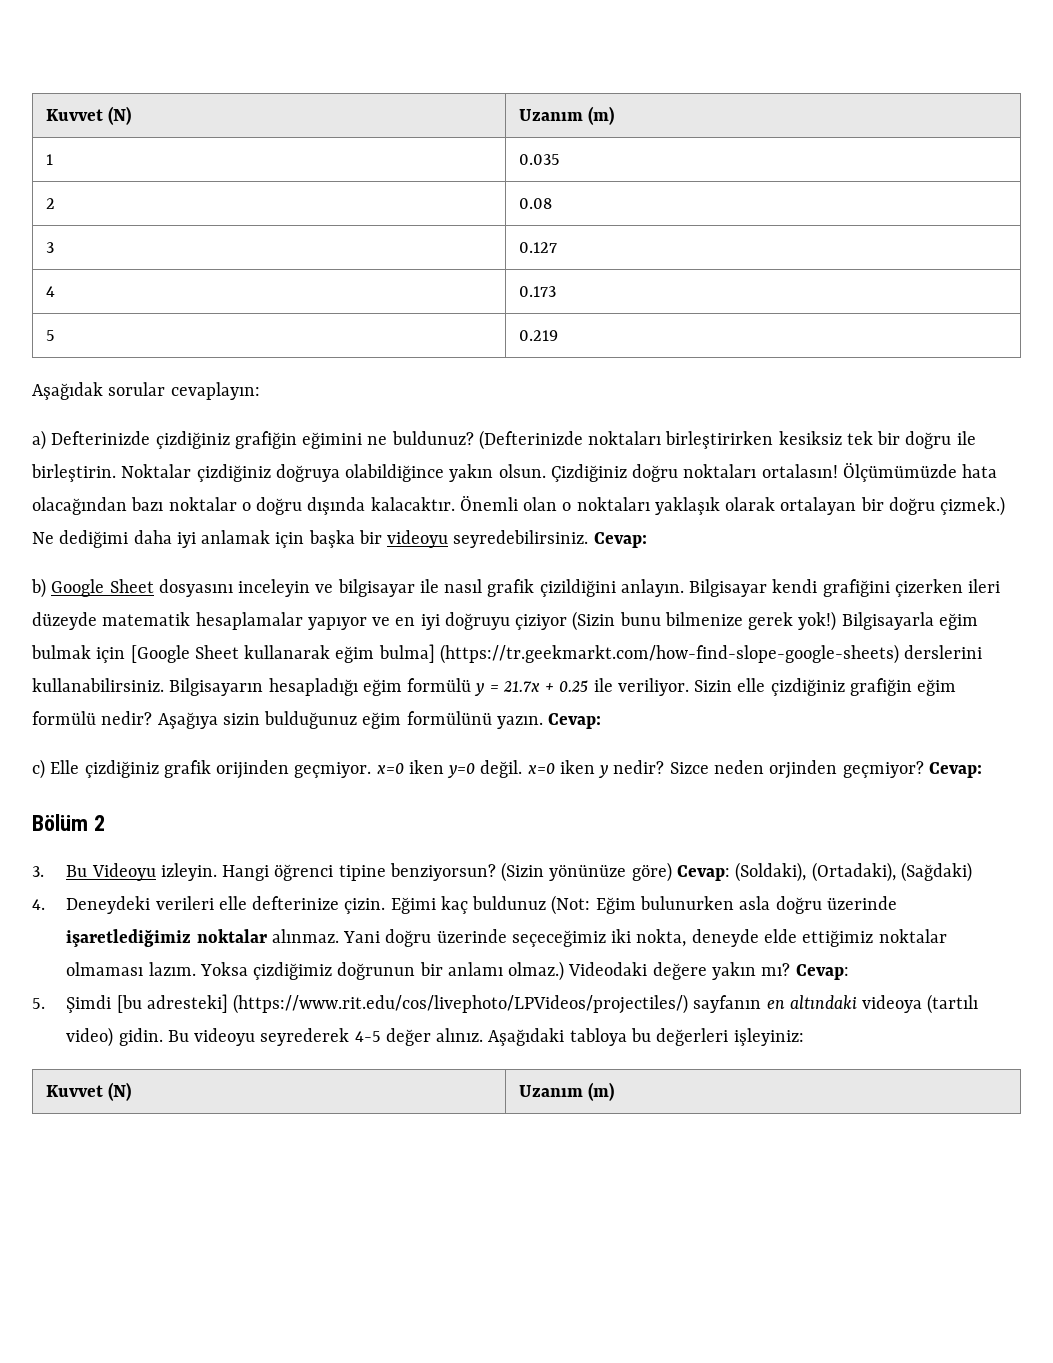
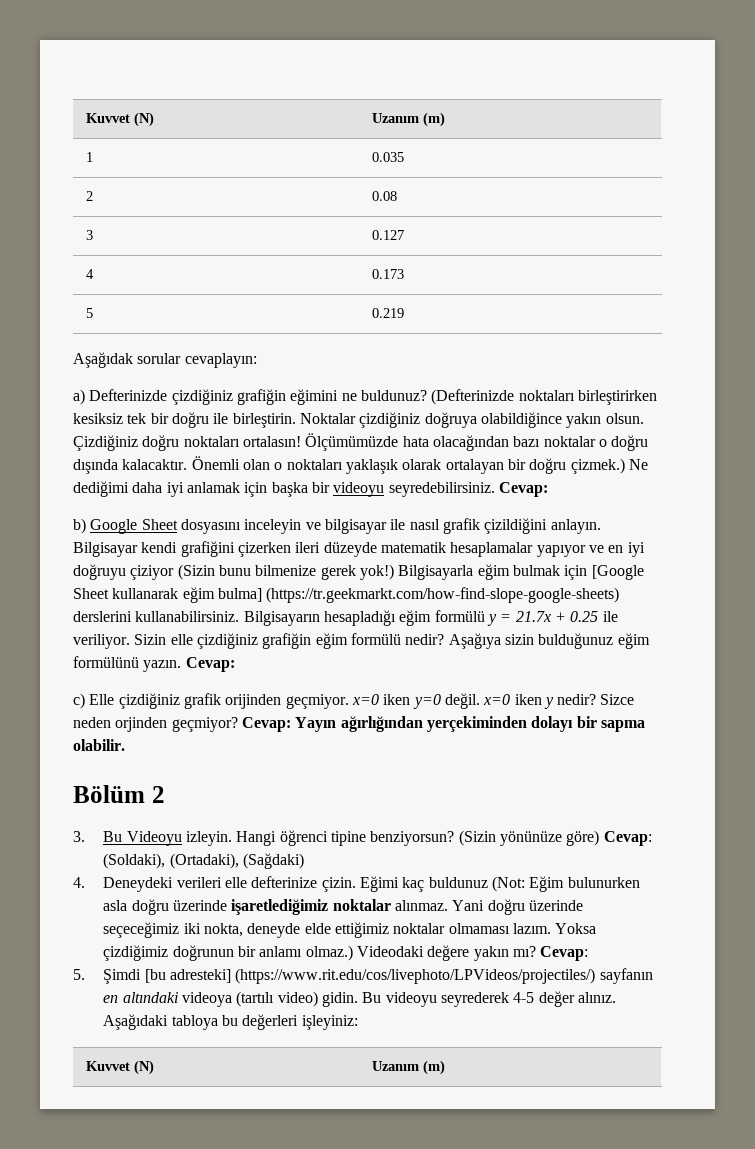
(982, 770) none -> [295,716,645,732] [73,739,125,751] Yayın ağırlığından yerçekiminden dolayı bir sapma olabilir.

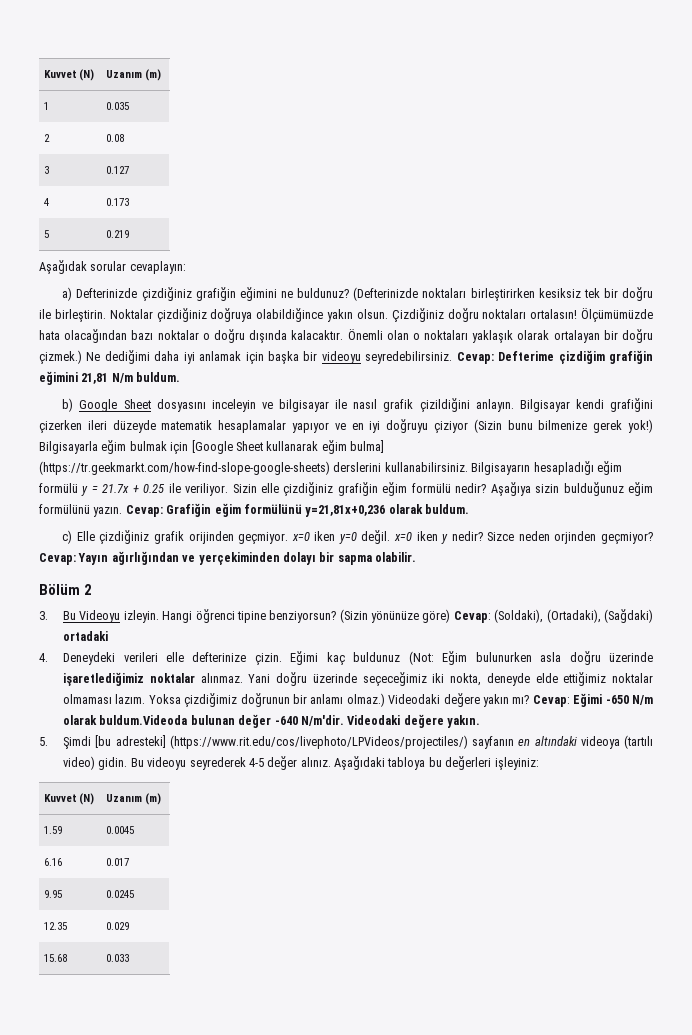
(548, 489) none -> [498,350,653,364] [39,371,181,385] Defterime çizdiğim grafiğin eğimini 21,81 N/m buldum.
(235, 664) none -> [166,503,469,517] Grafiğin eğim formülünü y=21,81x+0,236 olarak buldum.
(423, 724) none -> [182,555,196,562] ve
(305, 861) none -> [63,631,109,641] ortadaki
(589, 953) none -> [573,693,654,707] [63,714,481,728] Eğimi -650 N/m olarak buldum.Videoda bulunan değer -640 N/m'dir. Videodaki değere yakın.
(445, 1067) none -> [44,826,63,834] [106,826,135,834] [44,858,63,866] [106,858,130,866] [44,890,63,898] [106,890,135,898] [44,922,68,930] [106,922,130,930] [44,954,68,962] [106,954,130,962] // 1.59 | 0.0045 // 6.16 | 0.017 // 9.95 | 0.0245 // 12.35 | 0.029 // 15.68 | 0.033

